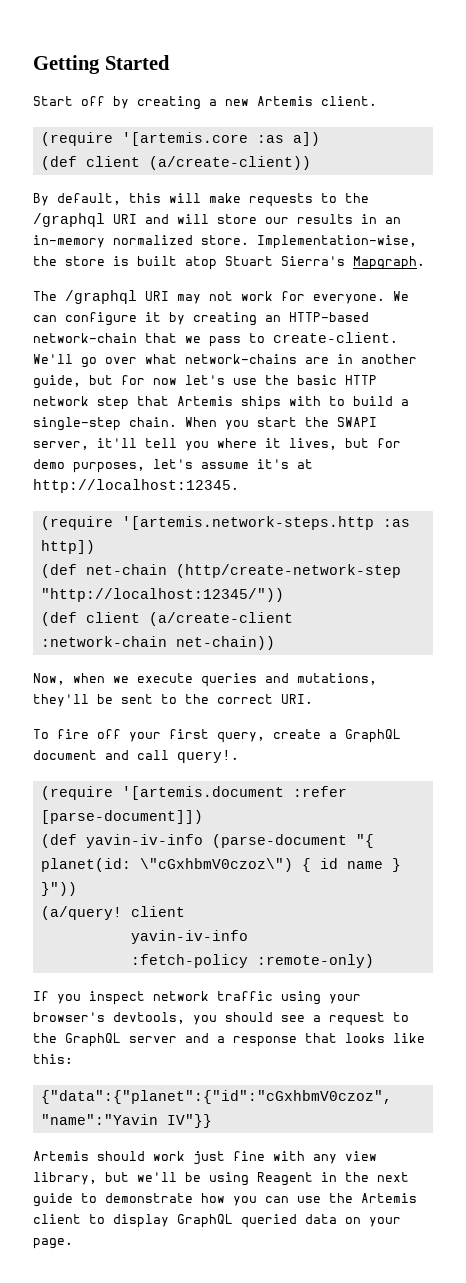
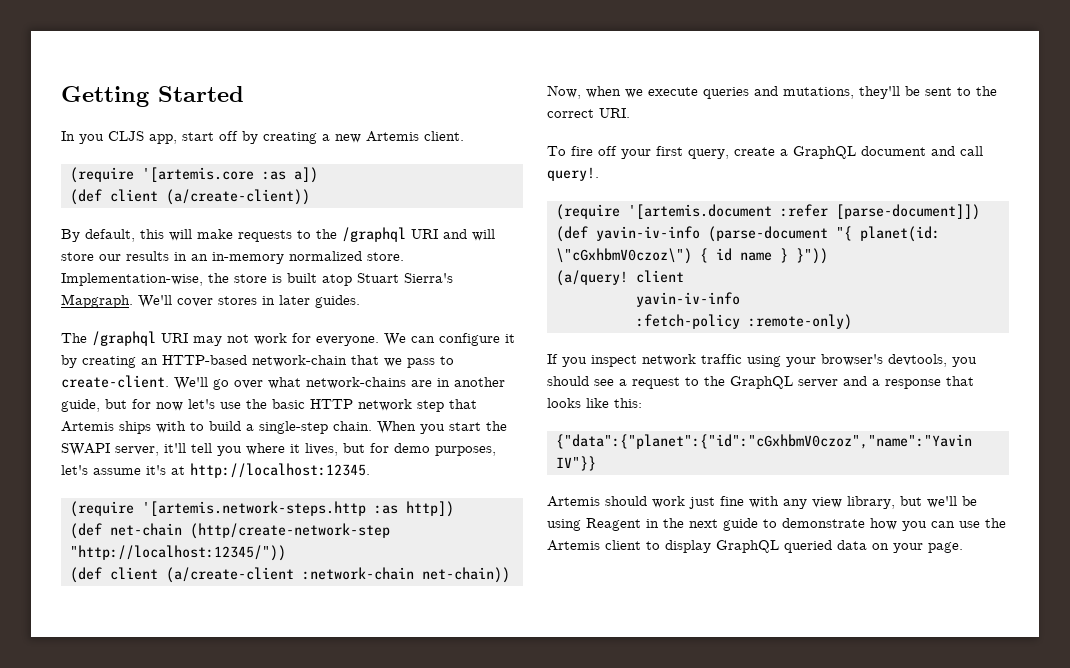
[33,96,73,106] Start -> [61,131,214,144] In you CLJS app, start
(425, 263) none -> [138,295,360,308] We'll cover stores in later guides.

